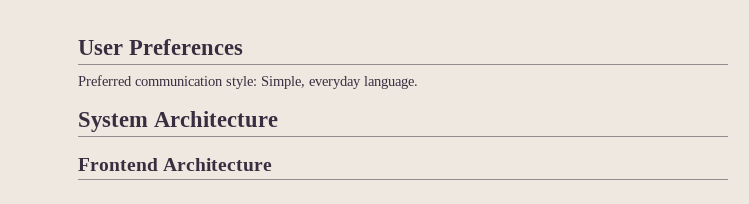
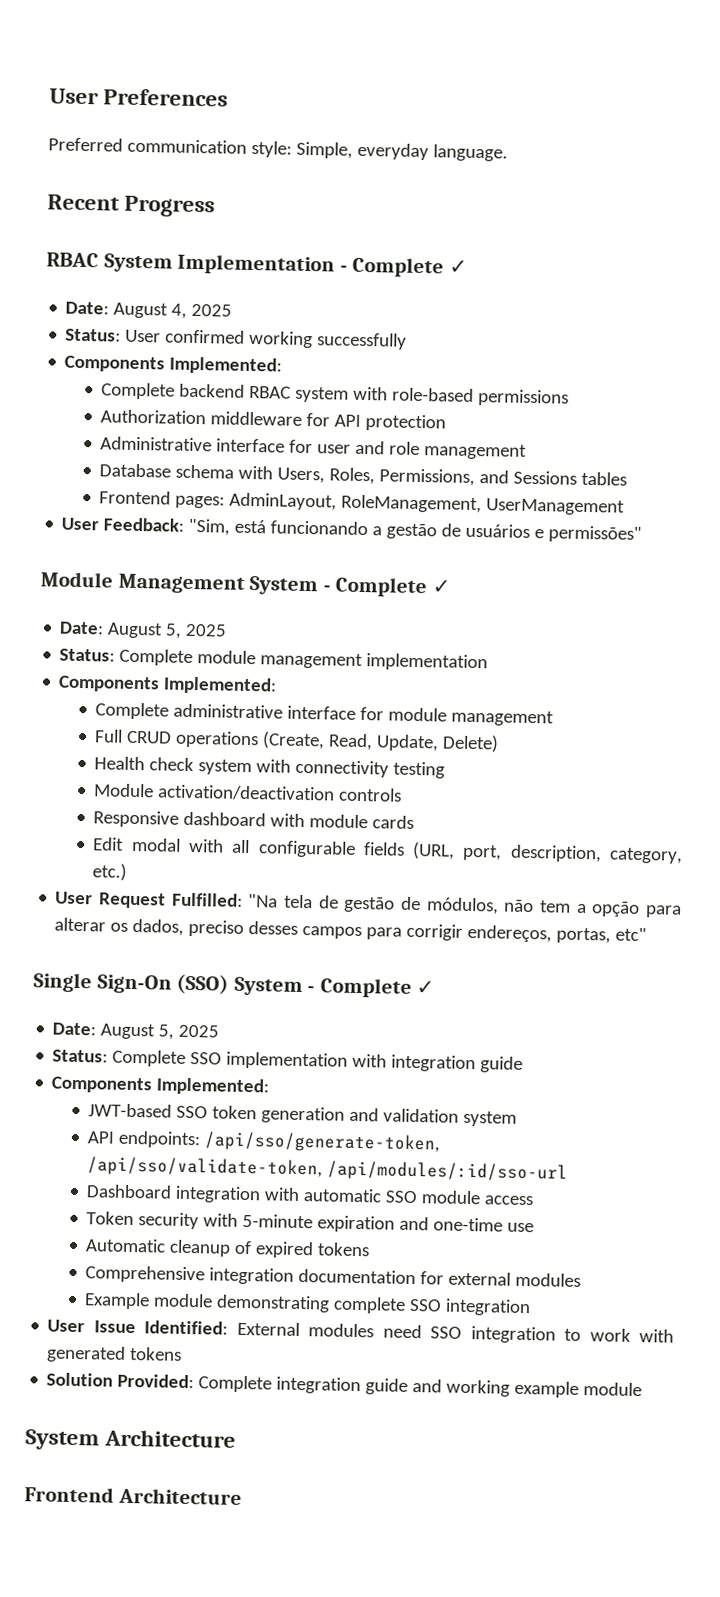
(418, 82) none -> [47,194,216,218] [46,252,468,278] [65,301,233,319] [65,328,408,350] [64,355,283,375] [101,382,570,407] [100,409,447,432] [100,436,528,460] [99,463,628,487] [99,490,626,516] [61,517,643,543] [40,571,451,598] [59,621,228,639] [59,648,489,672] [58,675,278,695] [95,702,555,727] [94,729,500,753] [94,756,446,779] [93,783,403,802] [93,810,415,829] [93,837,683,864] [92,863,128,881] [55,891,682,918] [54,917,648,944] [33,972,436,998] [52,1022,220,1040] [52,1049,524,1073] [51,1076,270,1096] [88,1103,518,1127] [87,1130,442,1154] [87,1156,569,1183] [86,1184,534,1206] [86,1211,535,1233] [85,1238,371,1259] [85,1265,582,1288] [84,1292,532,1317] [47,1319,674,1344] [46,1345,183,1363] [46,1372,643,1398] // Recent Progress // RBAC System Implementation - Complete ✓ // Date: August 4, 2025 // Status: User confirmed working successfully // Components Implemented: // Complete backend RBAC system with role-based permissions // Authorization middleware for API protection // Administrative interface for user and role management // Database schema with Users, Roles, Permissions, and Sessions tables // Frontend pages: AdminLayout, RoleManagement, UserManagement // User Feedback: "Sim, está funcionando a gestão de usuários e permissões" // Module Management System - Complete ✓ // Date: August 5, 2025 // Status: Complete module management implementation // Components Implemented: // Complete administrative interface for module management // Full CRUD operations (Create, Read, Update, Delete) // Health check system with connectivity testing // Module activation/deactivation controls // Responsive dashboard with module cards // Edit modal with all configurable fields (URL, port, description, category, etc.) // User Request Fulfilled: "Na tela de gestão de módulos, não tem a opção para alterar os dados, preciso desses campos para corrigir endereços, portas, etc" // Single Sign-On (SSO) System - Complete ✓ // Date: August 5, 2025 // Status: Complete SSO implementation with integration guide // Components Implemented: // JWT-based SSO token generation and validation system // API endpoints: /api/sso/generate-token, /api/sso/validate-token, /api/modules/:id/sso-url // Dashboard integration with automatic SSO module access // Token security with 5-minute expiration and one-time use // Automatic cleanup of expired tokens // Comprehensive integration documentation for external modules // Example module demonstrating complete SSO integration // User Issue Identified: External modules need SSO integration to work with generated tokens // Solution Provided: Complete integration guide and working example module

